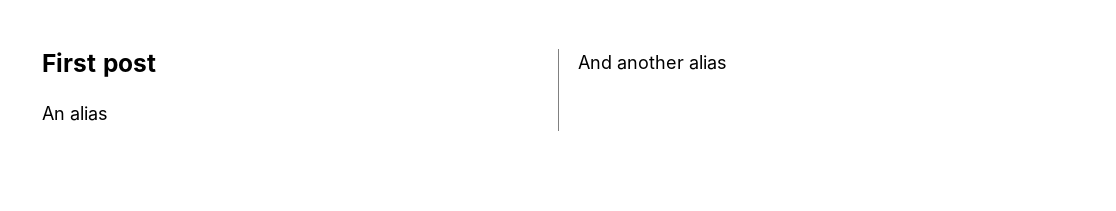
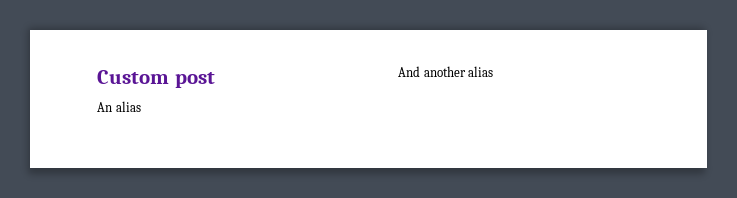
[42,52,96,72] First -> [97,70,169,84] Custom

